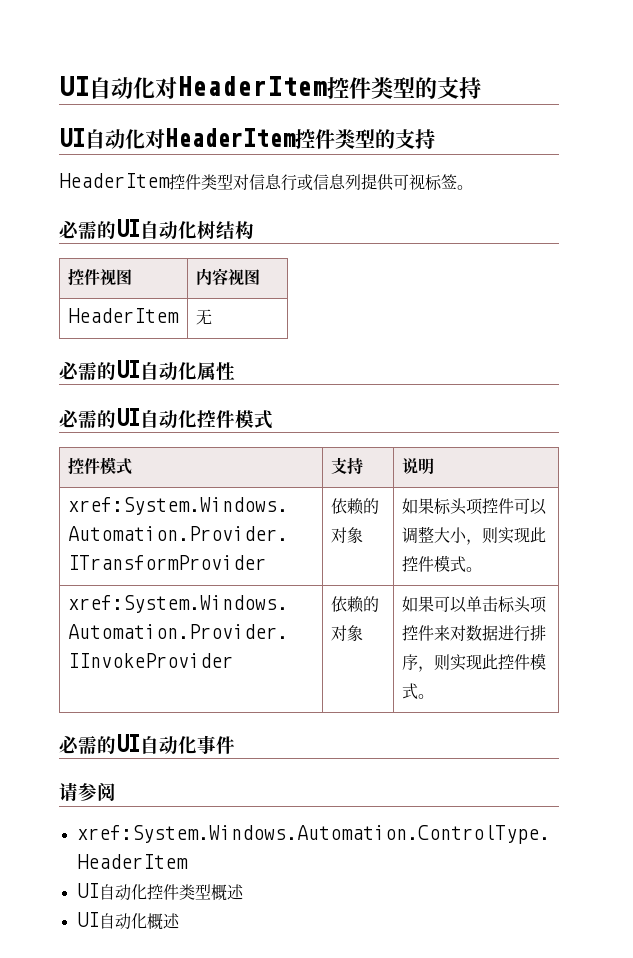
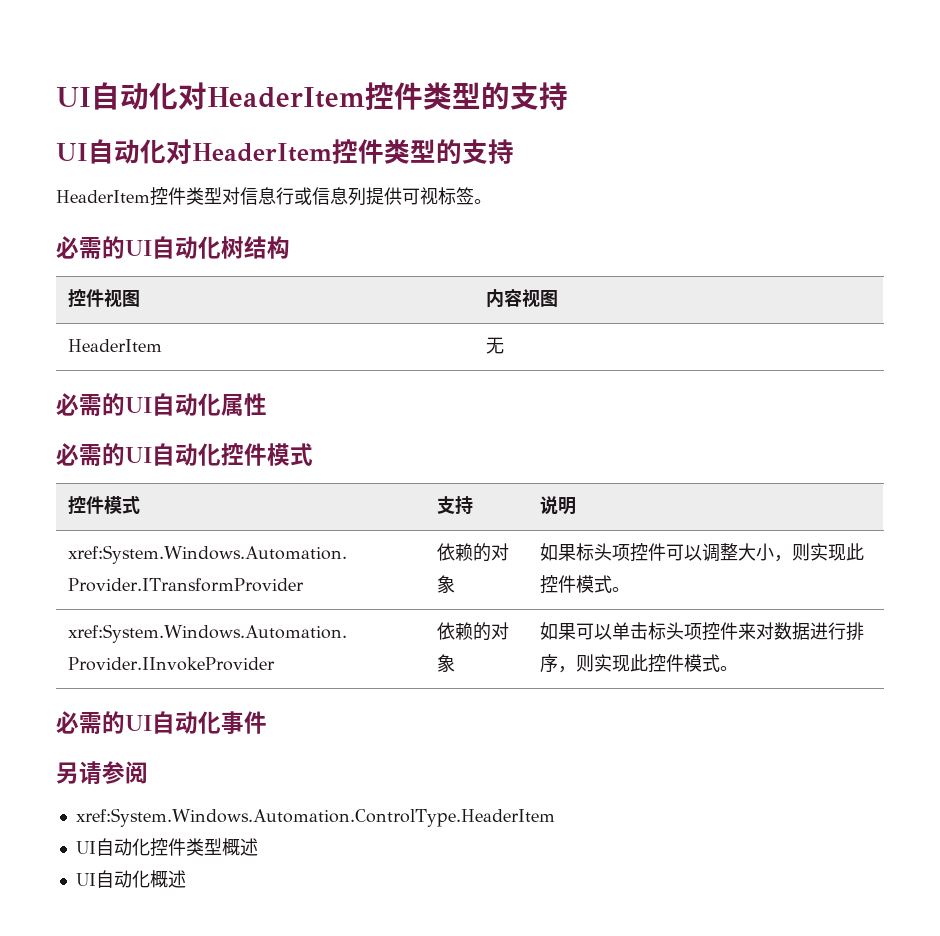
(235, 745) none -> [56,762,79,784] 另

